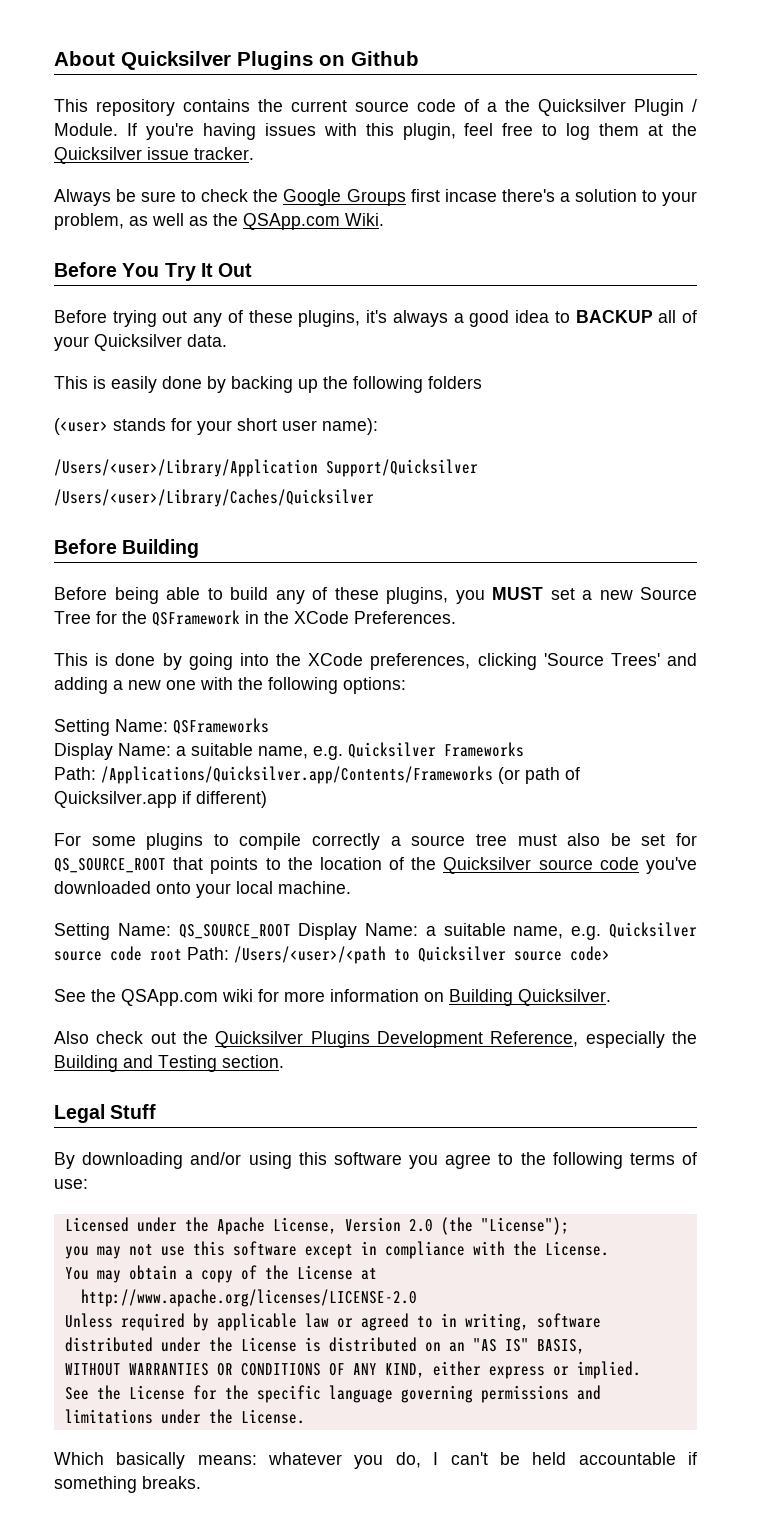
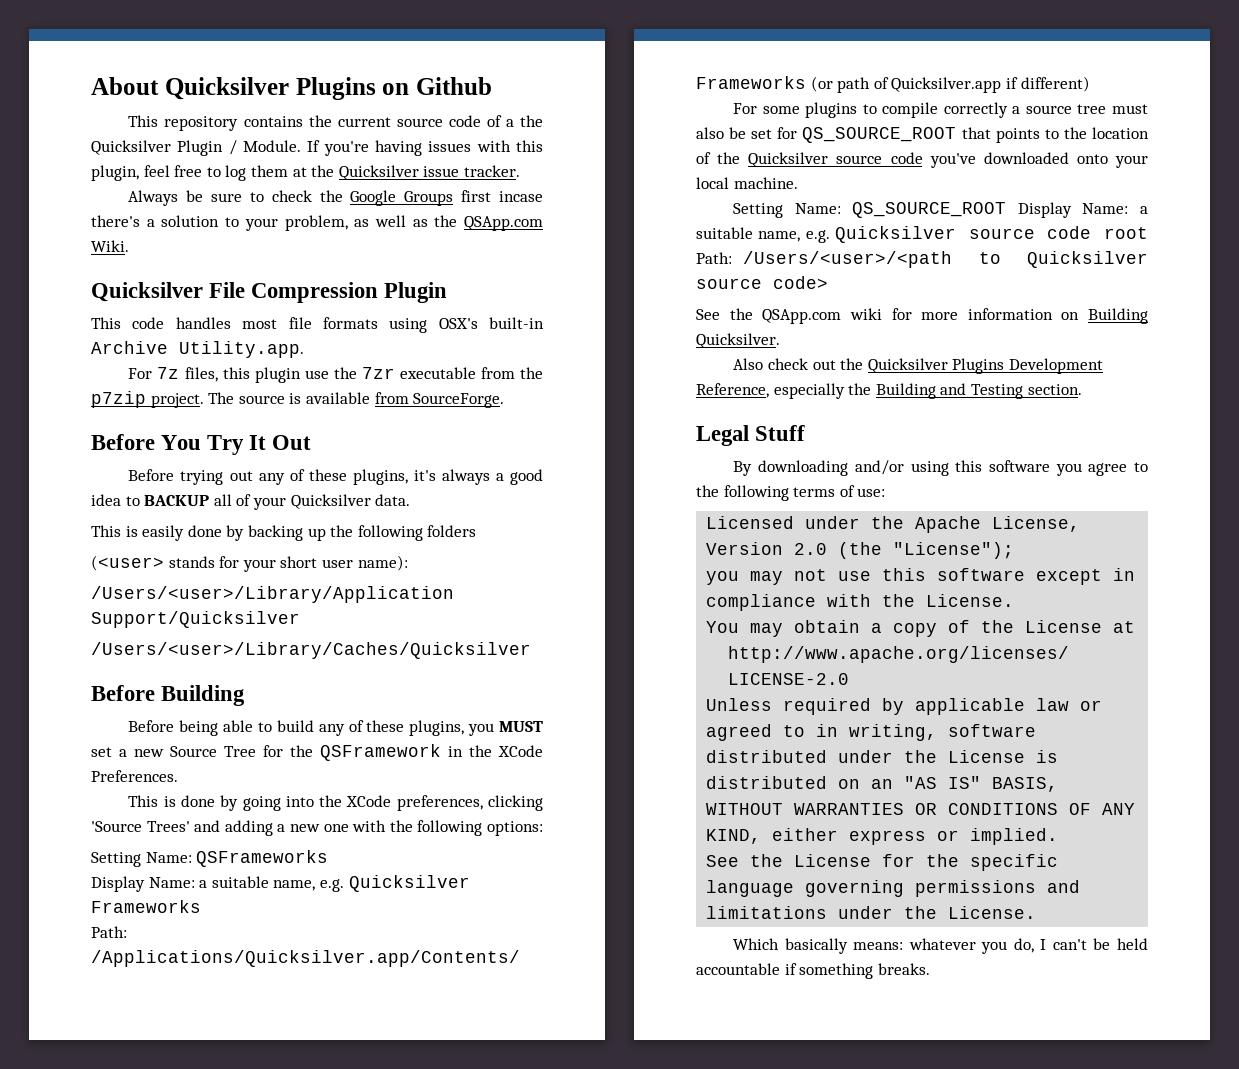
(384, 219) none -> [91,282,448,303] [91,317,544,333] [91,341,304,358] [128,367,543,383] [91,391,505,408] // Quicksilver File Compression Plugin // This code handles most file formats using OSX's built-in Archive Utility.app. // For 7z files, this plugin use the 7zr executable from the p7zip project. The source is available from SourceForge.

